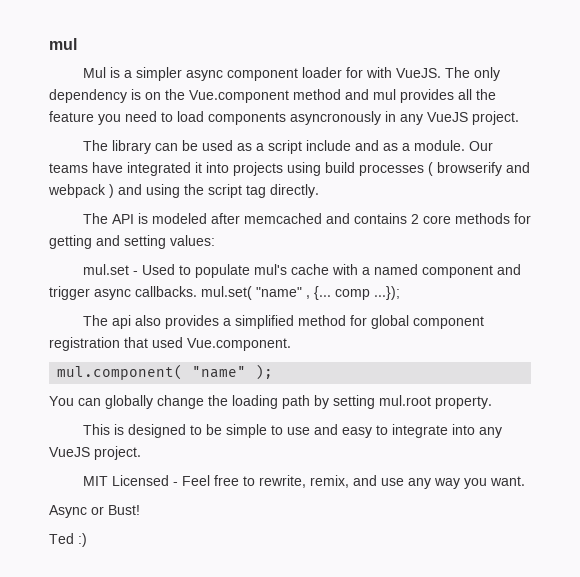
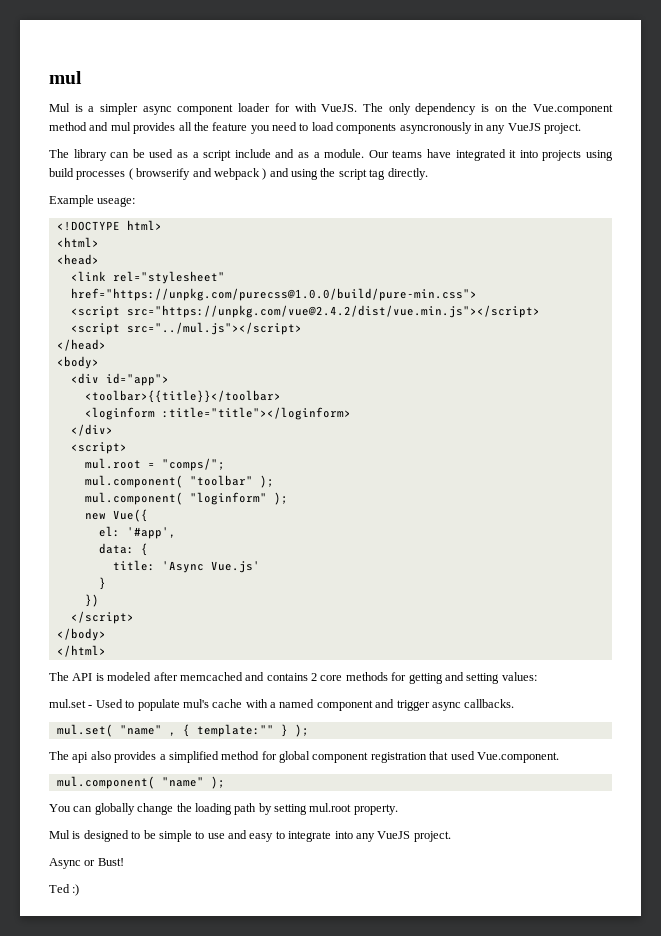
(319, 191) none -> [49,195,136,207] [56,220,162,231] [56,237,99,247] [56,254,99,265] [70,271,225,284] [70,288,477,301] [70,305,540,318] [70,322,302,335] [56,339,106,351] [56,356,99,369] [70,373,169,386] [84,390,281,403] [84,407,351,420] [70,424,113,436] [70,442,127,454] [84,458,225,471] [84,475,274,488] [84,492,288,505] [84,509,148,522] [98,526,176,539] [98,543,148,556] [112,560,260,573] [98,577,106,590] [84,594,99,607] [70,611,134,624] [56,628,106,641] [56,645,106,657] // Example useage: // <!DOCTYPE html> // <html> // <head> // <link rel="stylesheet" href="https://unpkg.com/purecss@1.0.0/build/pure-min.css"> // <script src="https://unpkg.com/vue@2.4.2/dist/vue.min.js"></script> // <script src="../mul.js"></script> // </head> // <body> // <div id="app"> // <toolbar>{{title}}</toolbar> // <loginform :title="title"></loginform> // </div> // <script> // mul.root = "comps/"; // mul.component( "toolbar" ); // mul.component( "loginform" ); // new Vue({ // el: '#app', // data: { // title: 'Async Vue.js' // } // }) // </script> // </body> // </html>
(197, 291) none -> (515, 703) //
[314,286,400,300] {... comp ...}); -> [182,724,309,737] { template:"" } );
[82,424,110,435] This -> [49,830,70,839] Mul
[82,475,525,489] // MIT Licensed - Feel free to rewrite, remix, and use any way you want. -> (451, 836) none

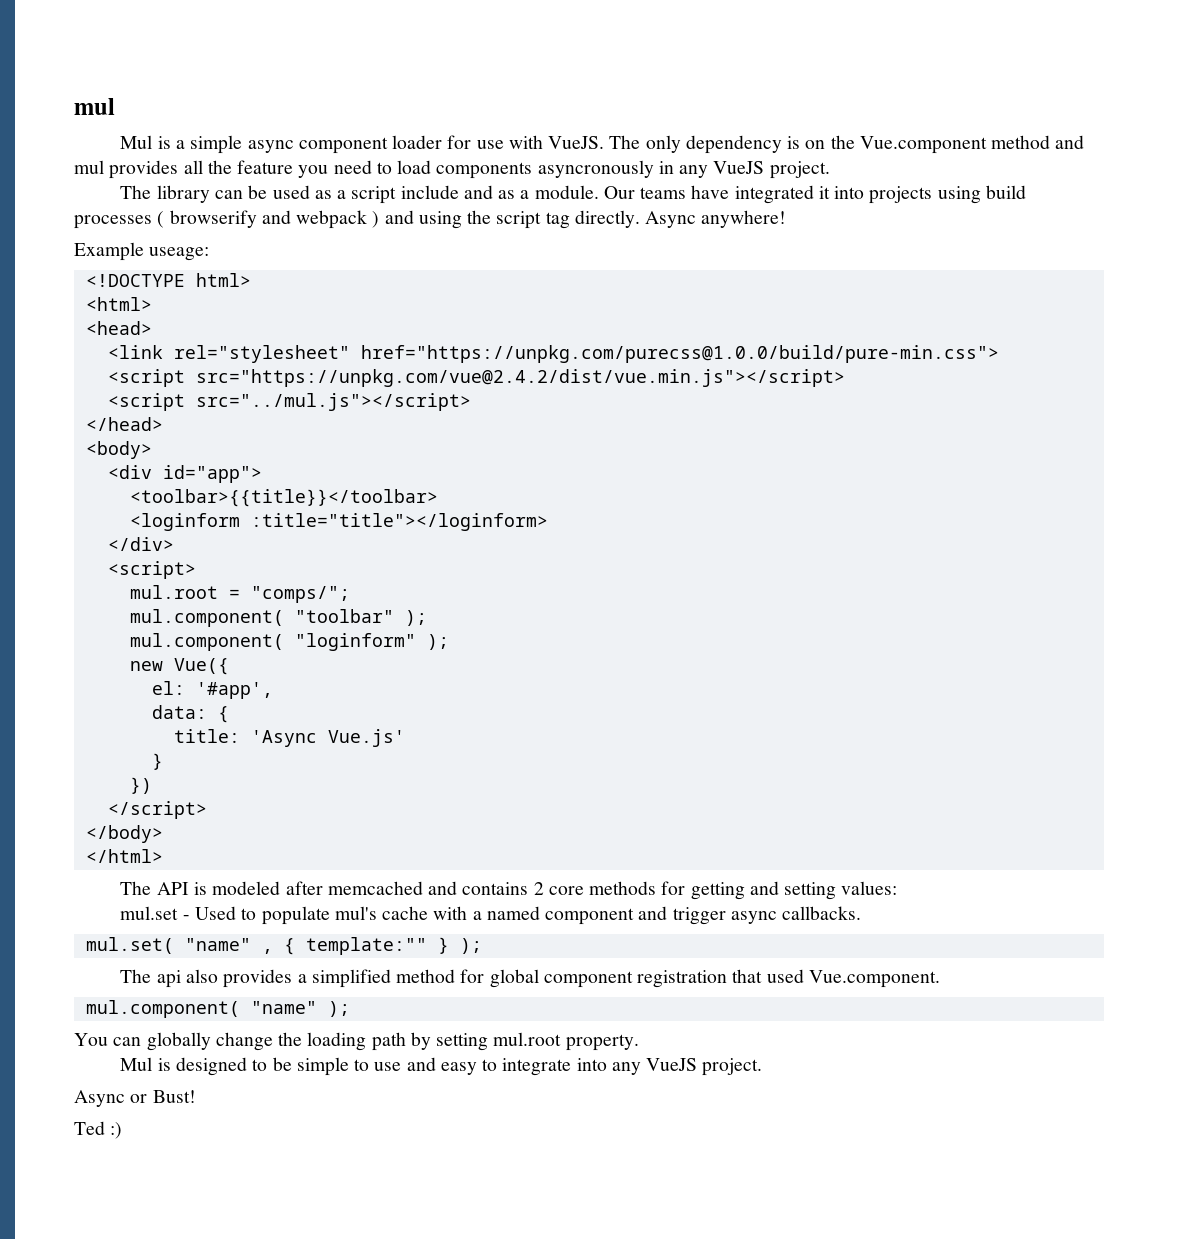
[100,103,139,115] simpler -> [190,135,243,154] simple
(290, 107) none -> [476,140,504,149] use
(428, 174) none -> [645,210,787,228] Async anywhere!

